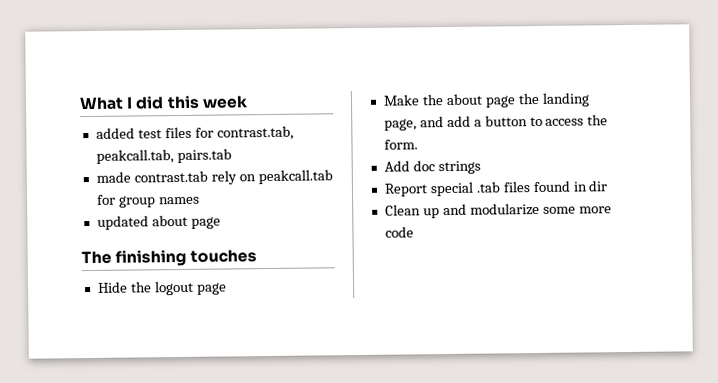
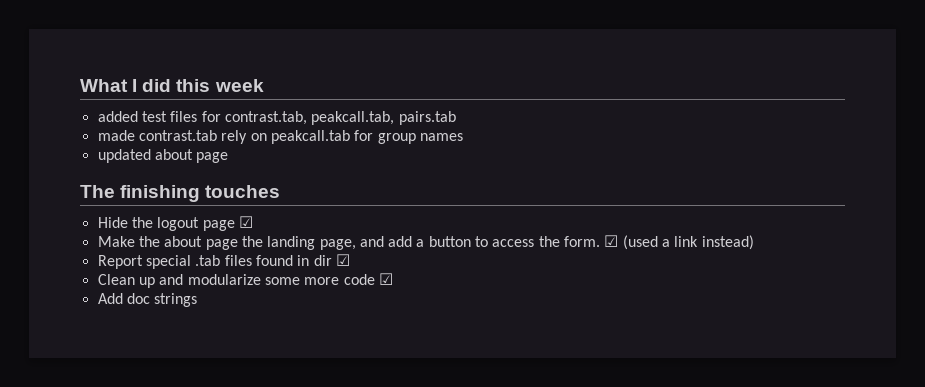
(227, 288) none -> [238,216,253,228] ☑
[383,160,481,175] // Add doc strings -> [604,235,754,250] ☑ (used a link instead)
(609, 186) none -> [335,254,350,266] ☑
(414, 232) none -> [378,273,393,285] [97,293,198,307] ☑ // Add doc strings

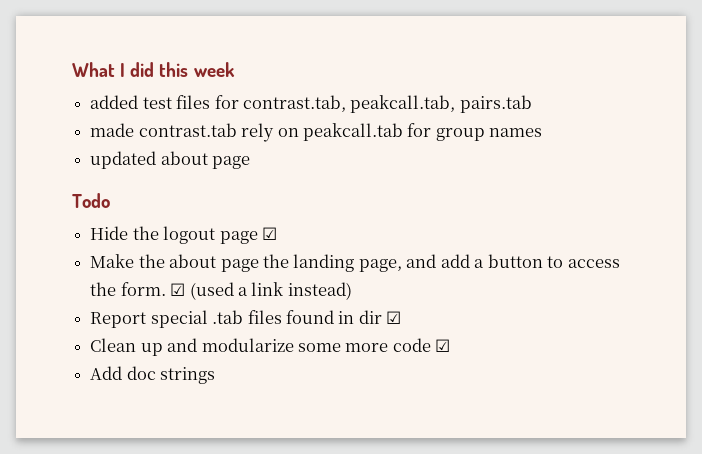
[80,185,281,202] The finishing touches -> [72,193,110,208] Todo

